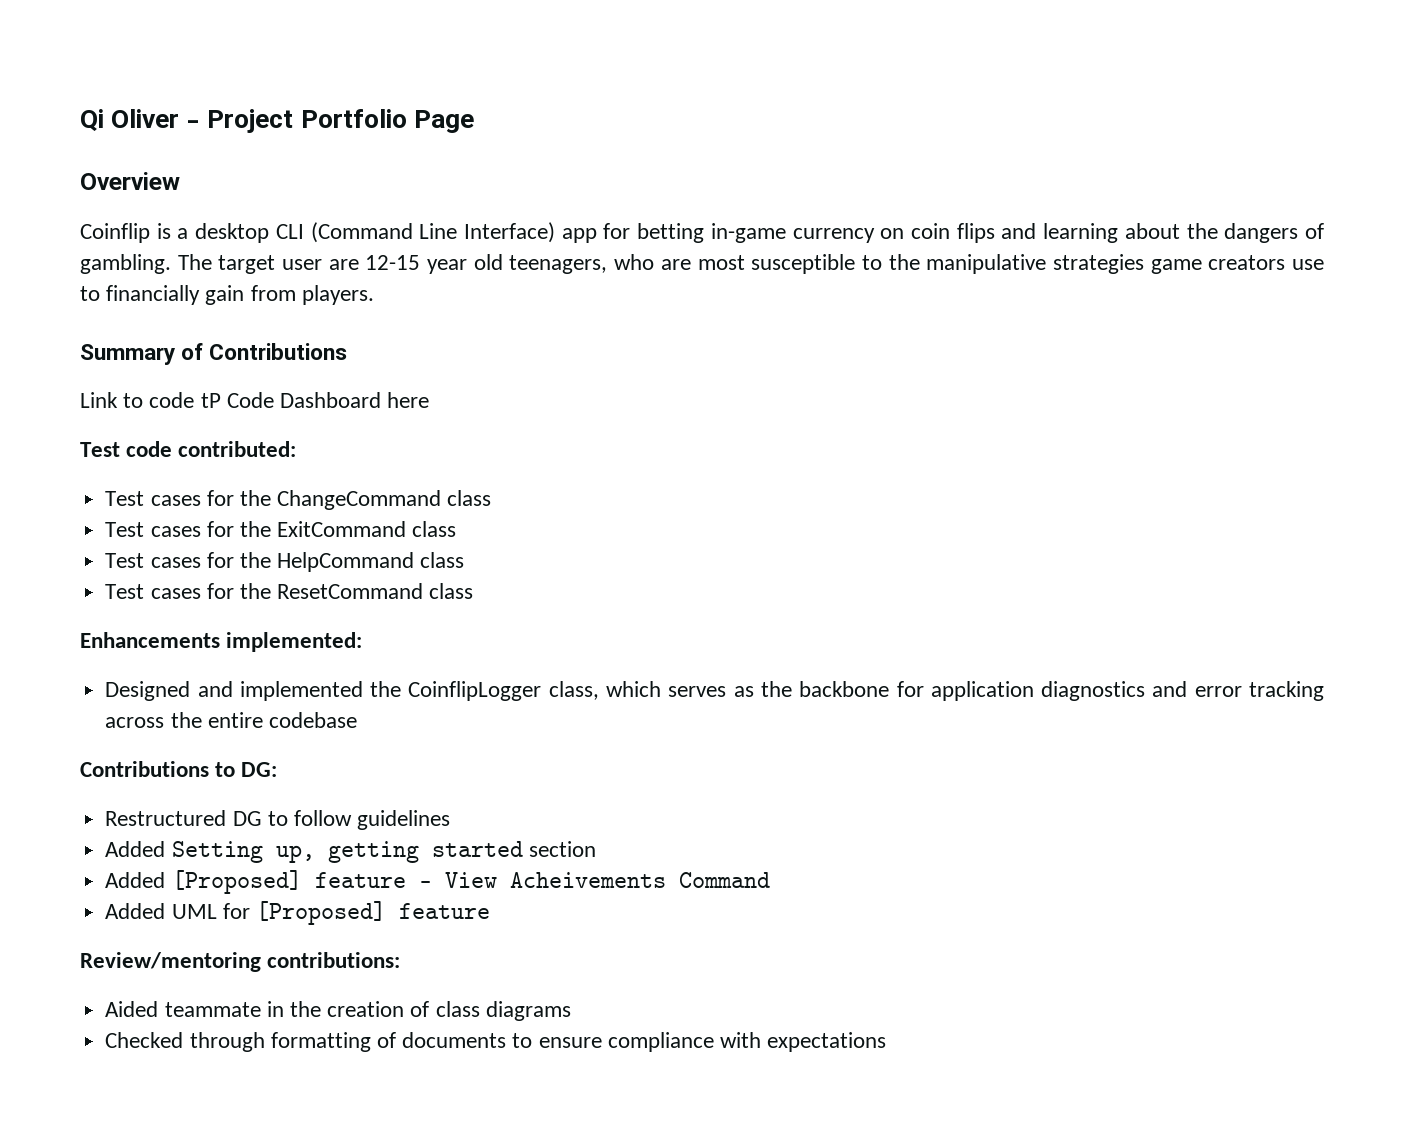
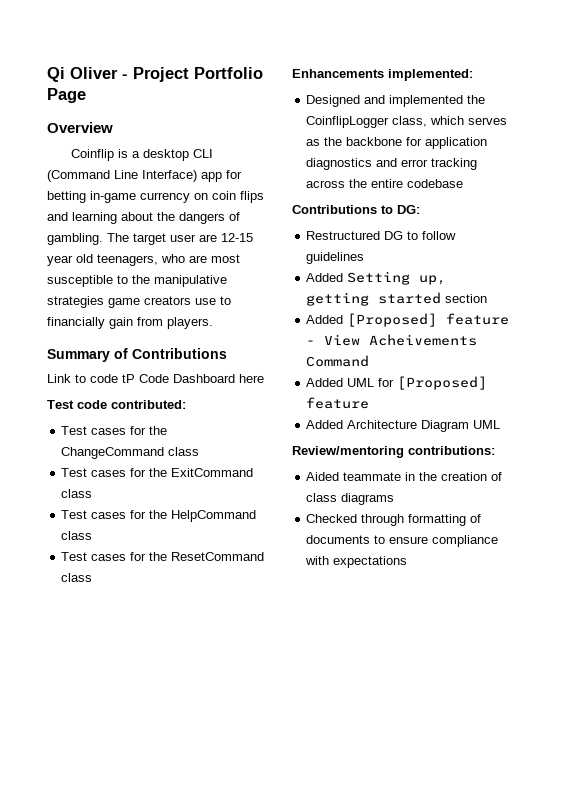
(490, 911) none -> [306,420,501,432] // Added Architecture Diagram UML

